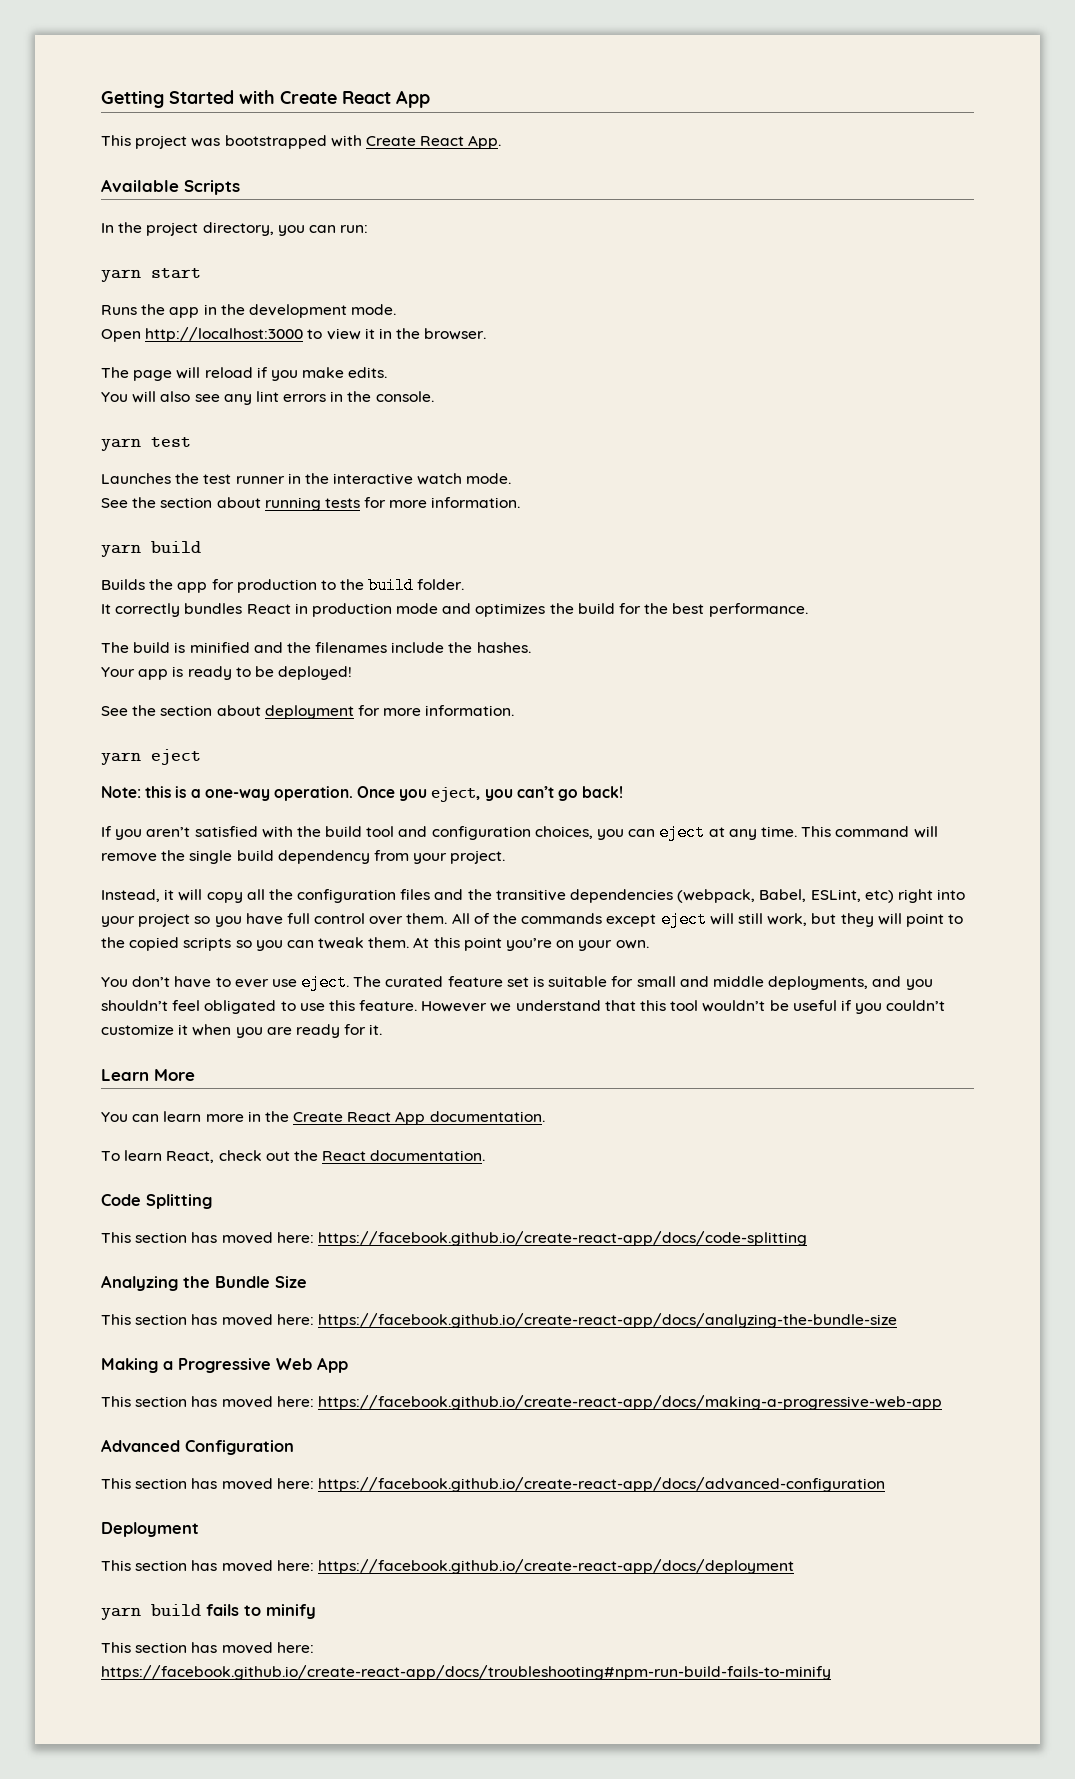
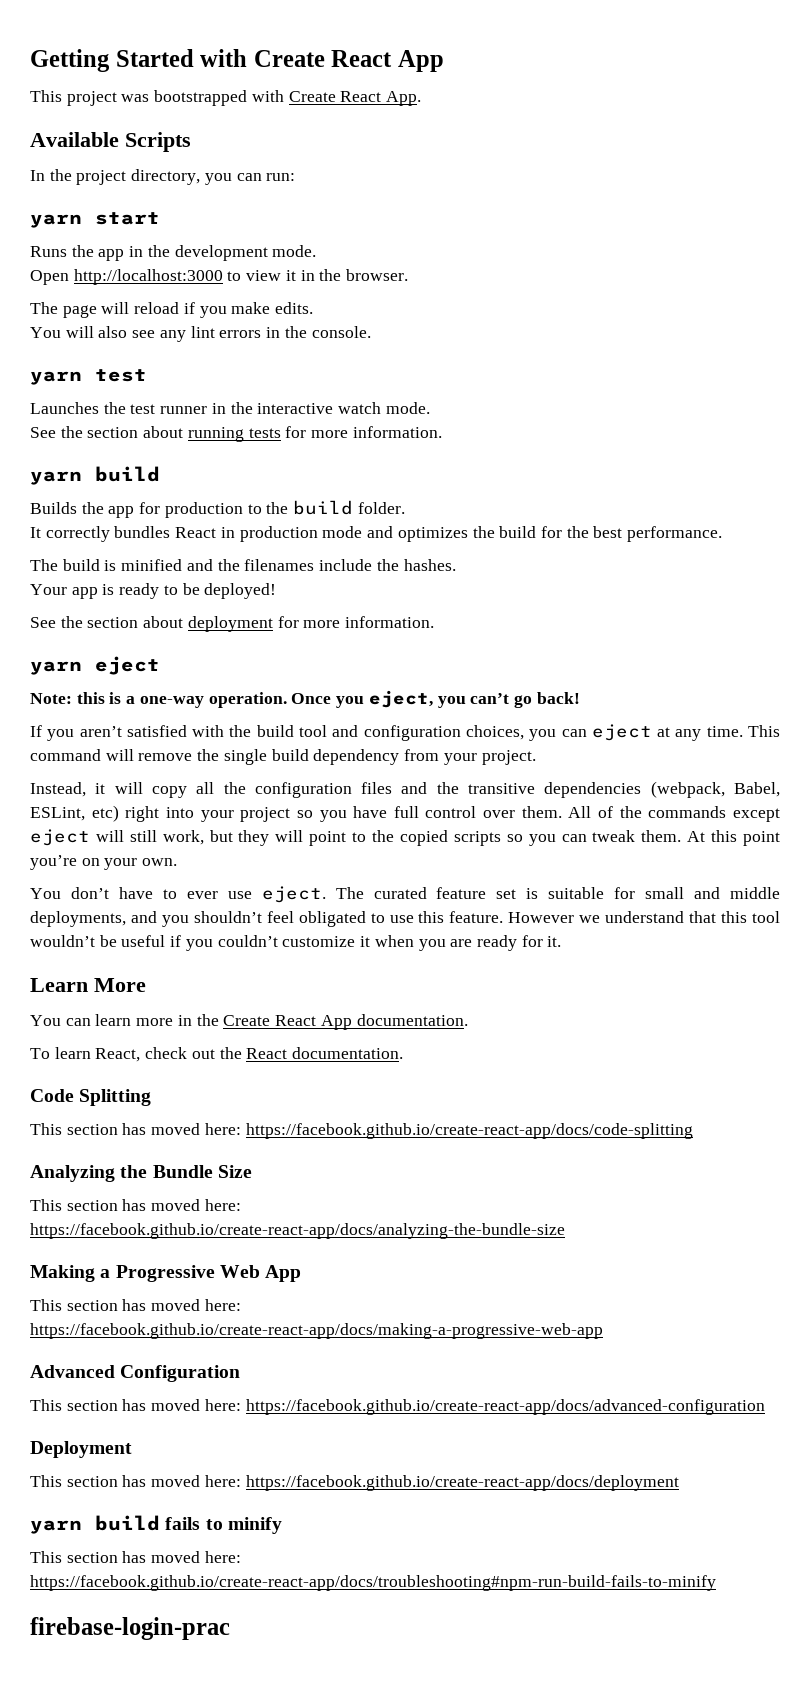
(831, 1672) none -> [30,1617,230,1640] // firebase-login-prac

